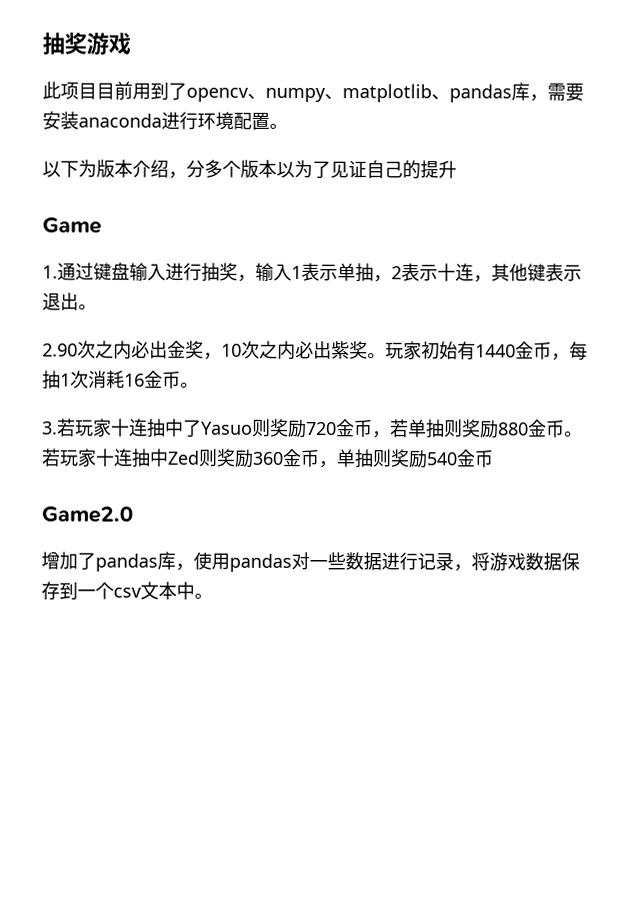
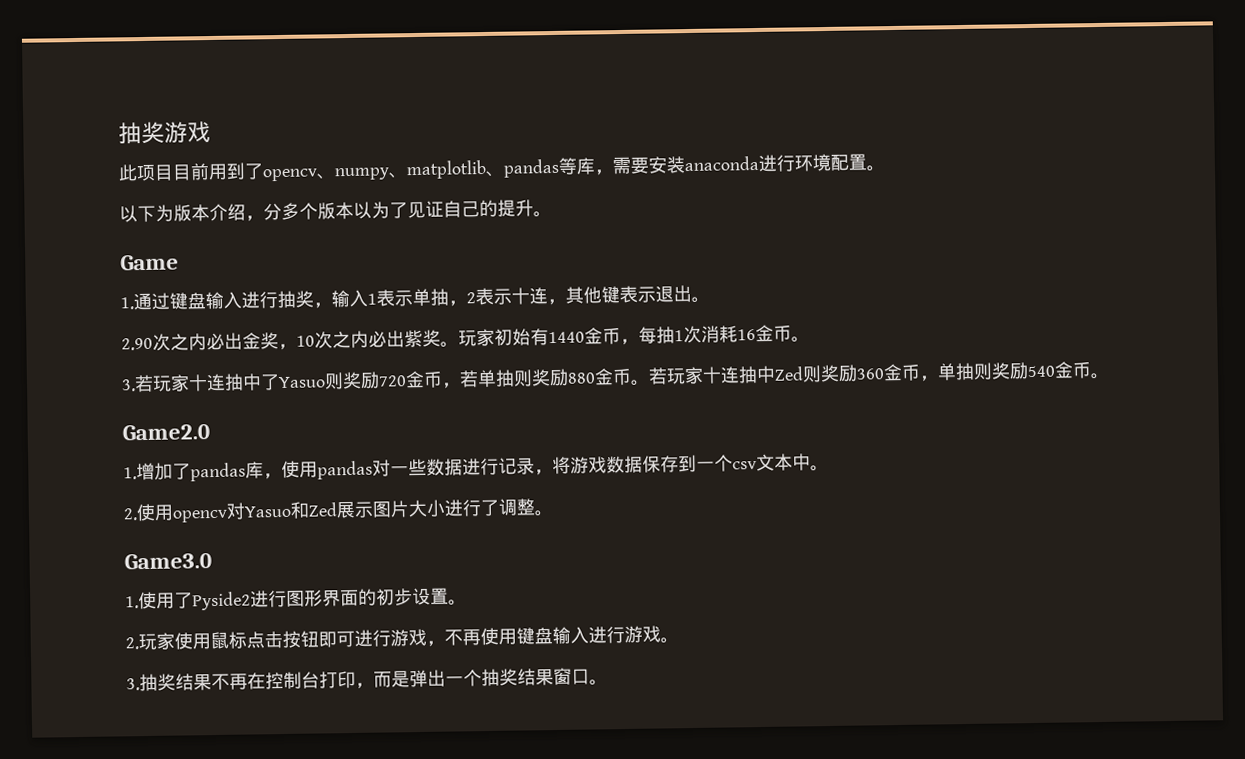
(512, 93) none -> [558,157,577,175] 等
(457, 169) none -> [533,211,552,218] 。
(494, 458) none -> [1090,372,1110,380] 。
(133, 514) none -> [123,467,137,480] 1.
(213, 596) none -> [123,498,553,523] [124,553,212,570] [125,587,467,611] [125,625,679,651] [126,667,608,692] // 2.使用opencv对Yasuo和Zed展示图片大小进行了调整。 // Game3.0 // 1.使用了Pyside2进行图形界面的初步设置。 // 2.玩家使用鼠标点击按钮即可进行游戏，不再使用键盘输入进行游戏。 // 3.抽奖结果不再在控制台打印，而是弹出一个抽奖结果窗口。

